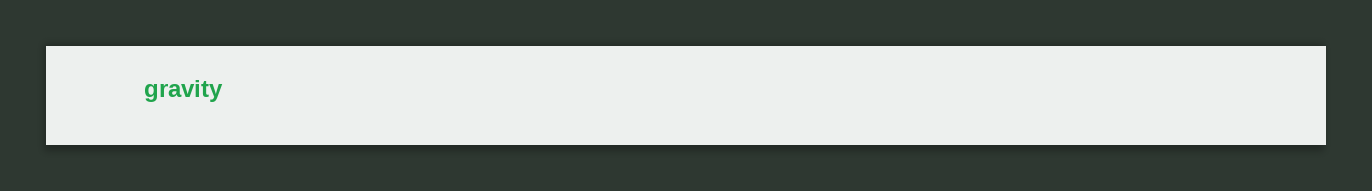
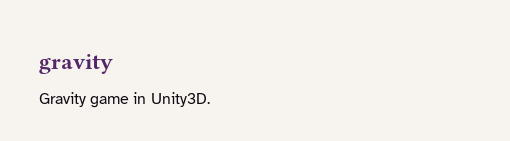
(223, 91) none -> [39,92,210,108] // Gravity game in Unity3D.

